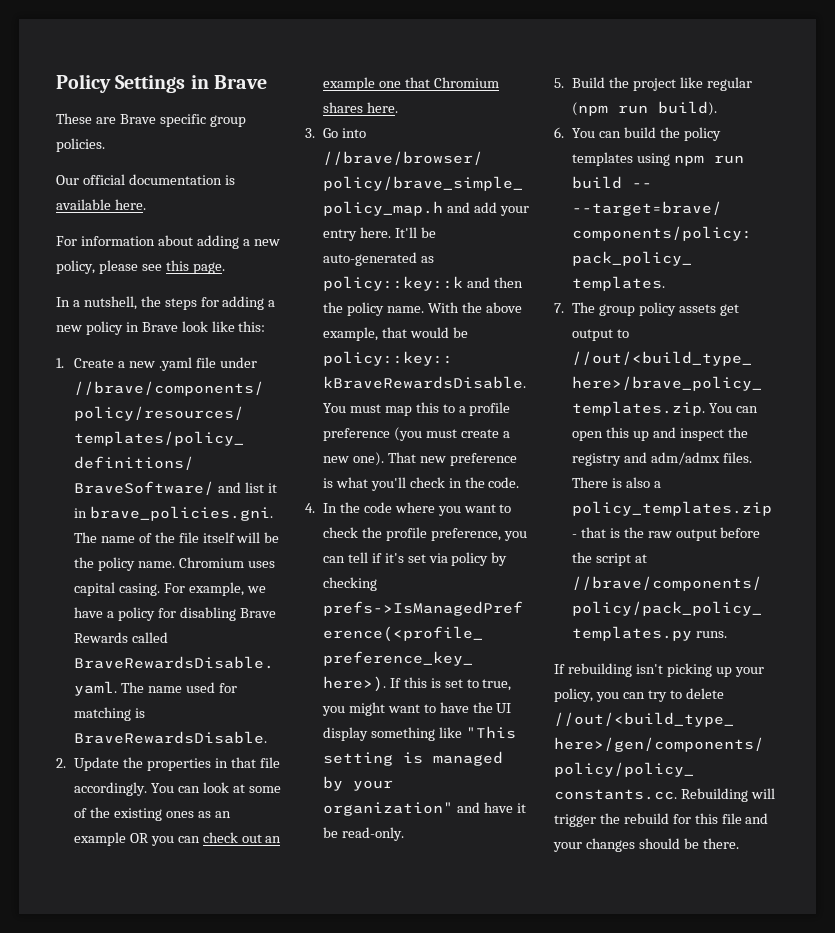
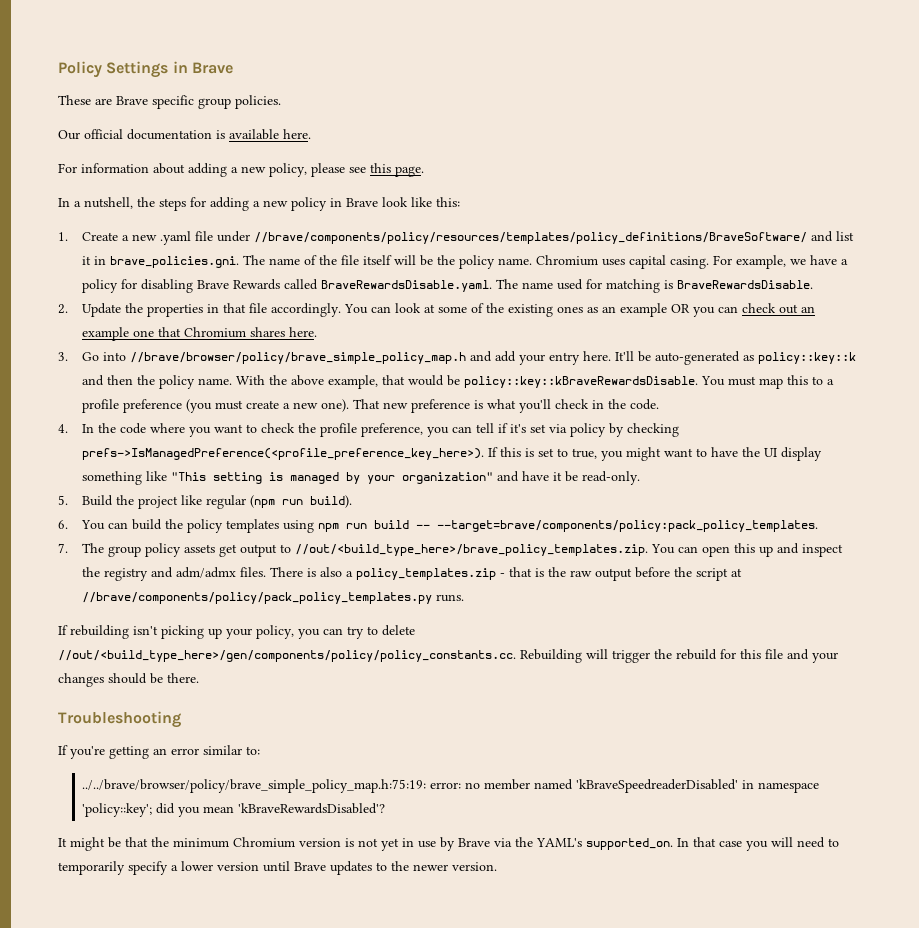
(739, 843) none -> [58,711,181,728] [58,745,260,759] [82,779,820,793] [82,803,386,817] [58,837,839,851] [58,861,497,875] // Troubleshooting // If you're getting an error similar to: // ../../brave/browser/policy/brave_simple_policy_map.h:75:19: error: no member named 'kBraveSpeedreaderDisabled' in namespace 'policy::key'; did you mean 'kBraveRewardsDisabled'? // It might be that the minimum Chromium version is not yet in use by Brave via the YAML's supported_on. In that case you will need to temporarily specify a lower version until Brave updates to the newer version.

